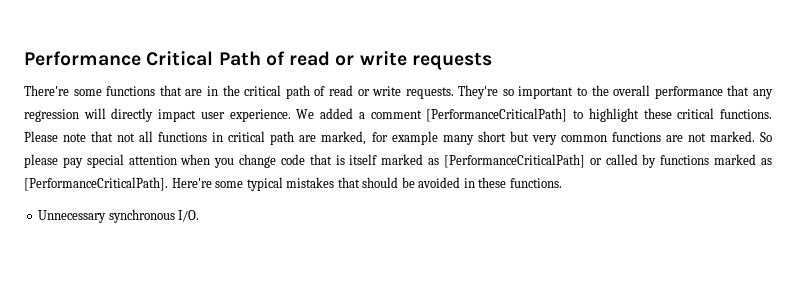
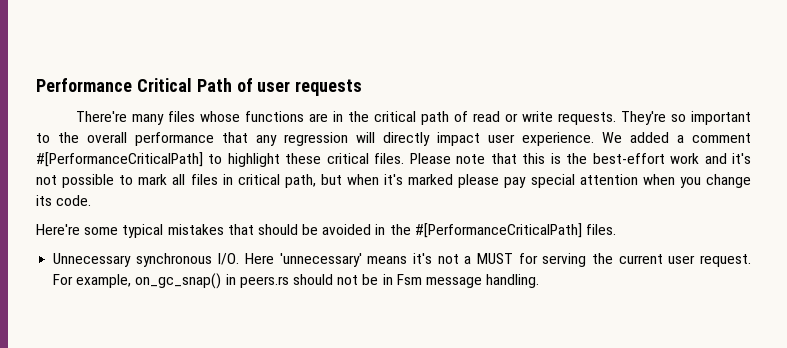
[289,51,407,66] read or write -> [257,81,291,92] user
[73,85,182,96] some functions that -> [132,111,305,125] many files whose functions
[426,108,568,122] [PerformanceCriticalPath] -> [36,152,203,167] #[PerformanceCriticalPath]
[720,109,773,119] functions. -> [374,153,405,164] files.
[117,131,772,145] not all functions in critical path are marked, for example many short but very common functions are not marked. So -> [522,153,752,164] [36,174,454,188] this is the best-effort work and it's not possible to mark all files in critical path, but when it's marked
[280,154,773,168] [24,177,168,191] code that is itself marked as [PerformanceCriticalPath] or called by functions marked as [PerformanceCriticalPath]. -> [36,195,92,206] its code. //
[478,177,562,188] these functions. -> [389,223,617,238] the #[PerformanceCriticalPath] files.
(200, 216) none -> [245,253,751,267] [53,273,540,289] Here 'unnecessary' means it's not a MUST for serving the current user request. For example, on_gc_snap() in peers.rs should not be in Fsm message handling.

